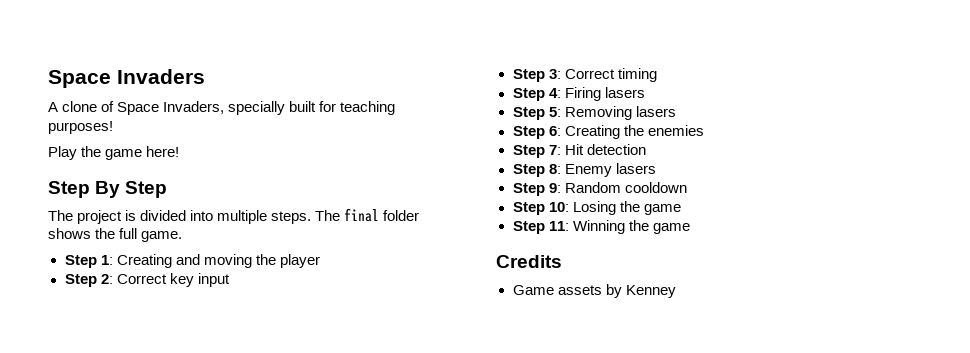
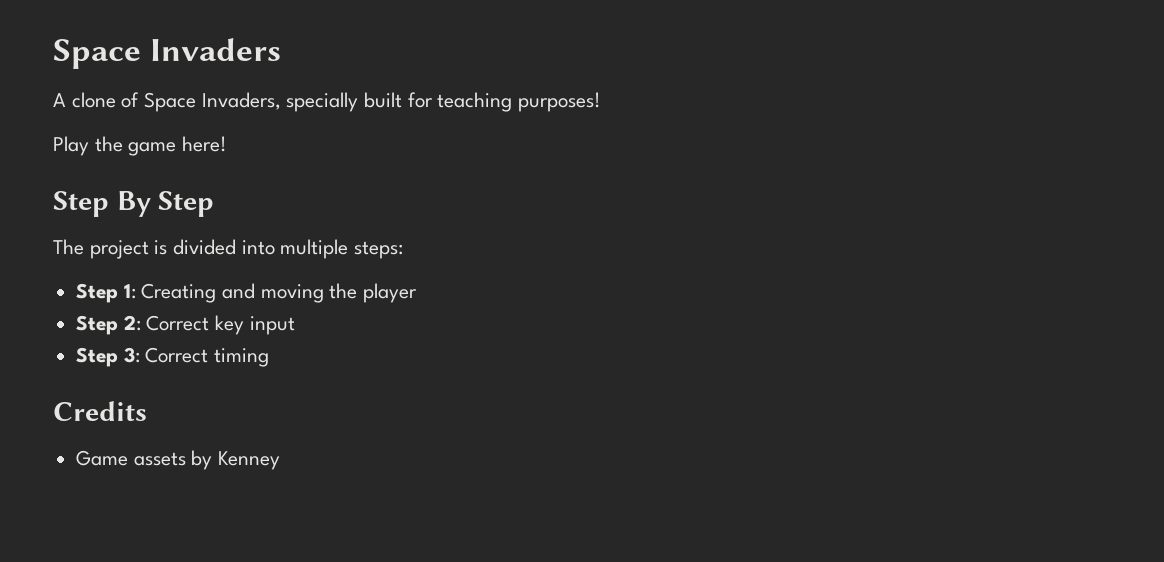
[271,208,420,224] [48,228,183,242] steps. The final folder shows the full game. -> [354,241,404,259] steps:
[512,87,645,101] [512,106,676,120] [512,125,704,139] [512,144,646,158] [512,163,656,177] [512,182,687,196] [512,201,681,215] [512,220,690,234] // Step 4: Firing lasers // Step 5: Removing lasers // Step 6: Creating the enemies // Step 7: Hit detection // Step 8: Enemy lasers // Step 9: Random cooldown // Step 10: Losing the game // Step 11: Winning the game -> (270, 357) none

